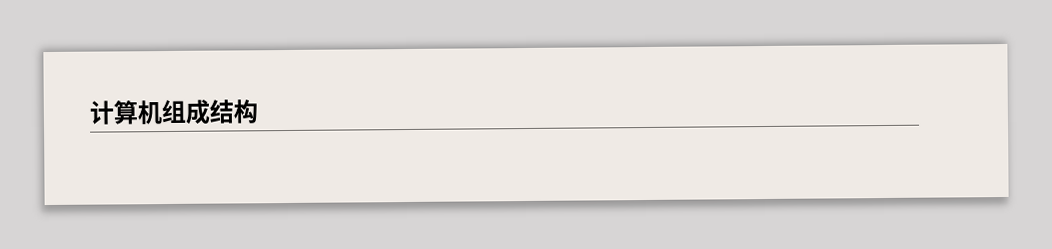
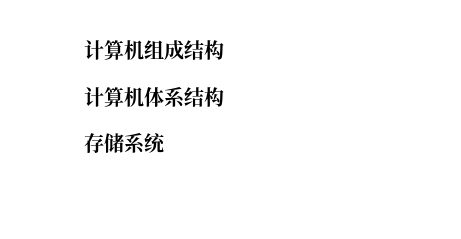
(258, 111) none -> [84,86,224,108] [84,132,165,154] // 计算机体系结构 // 存储系统

